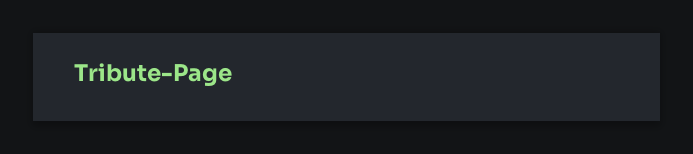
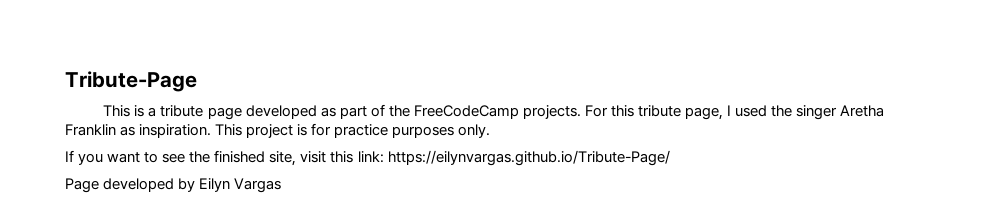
(232, 75) none -> [103,104,885,120] [65,123,491,138] [65,150,670,166] [65,178,282,193] // This is a tribute page developed as part of the FreeCodeCamp projects. For this tribute page, I used the singer Aretha Franklin as inspiration. This project is for practice purposes only. // If you want to see the finished site, visit this link: https://eilynvargas.github.io/Tribute-Page/ // Page developed by Eilyn Vargas

